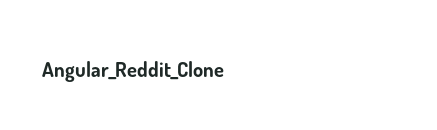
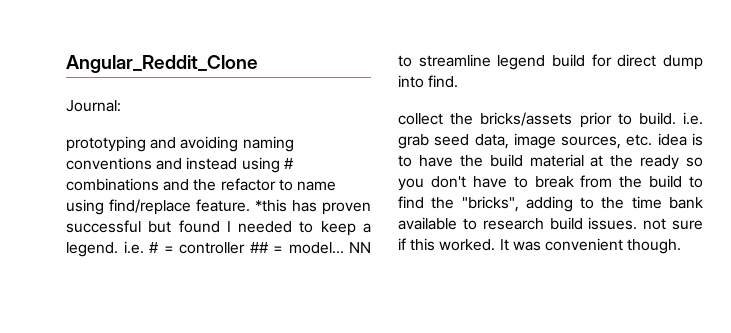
(224, 71) none -> [66,100,121,112] [66,136,294,152] [66,157,294,173] [66,178,336,191] [66,199,371,215] [66,220,371,236] [66,241,371,257] [398,54,703,70] [398,75,459,88] [398,112,703,128] [398,133,703,149] [398,154,703,170] [398,175,703,191] [398,196,703,212] [398,217,703,230] [398,238,682,254] // Journal: // prototyping and avoiding naming conventions and instead using # combinations and the refactor to name using find/replace feature. *this has proven successful but found I needed to keep a legend. i.e. # = controller ## = model... NN to streamline legend build for direct dump into find. // collect the bricks/assets prior to build. i.e. grab seed data, image sources, etc. idea is to have the build material at the ready so you don't have to break from the build to find the "bricks", adding to the time bank available to research build issues. not sure if this worked. It was convenient though.

